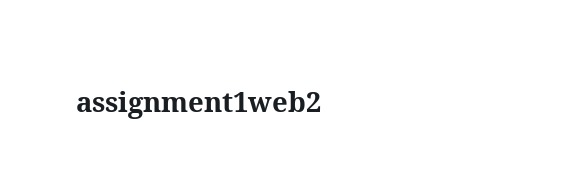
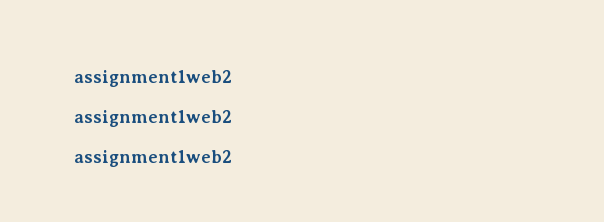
[76,91,321,119] assignment1web2 -> [74,70,232,87] [74,110,232,127] [74,150,232,167] assignment1web2 // assignment1web2 // assignment1web2

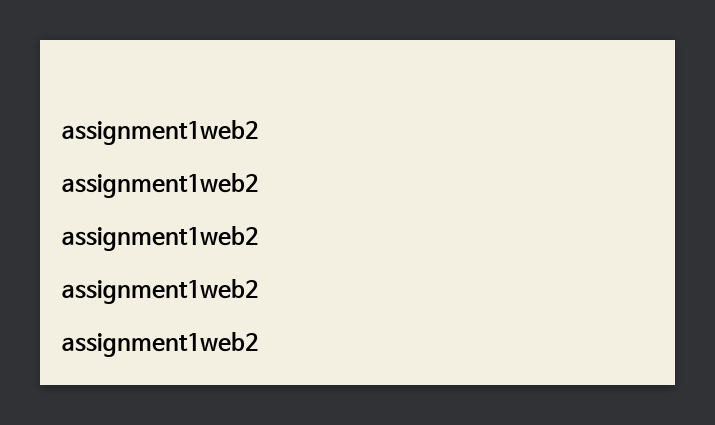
[74,70,232,87] [74,110,232,127] [74,150,232,167] assignment1web2 // assignment1web2 // assignment1web2 -> [62,120,258,145] [62,173,258,198] [62,226,258,251] [62,279,258,304] [62,332,258,357] assignment1web2 // assignment1web2 // assignment1web2 // assignment1web2 // assignment1web2

